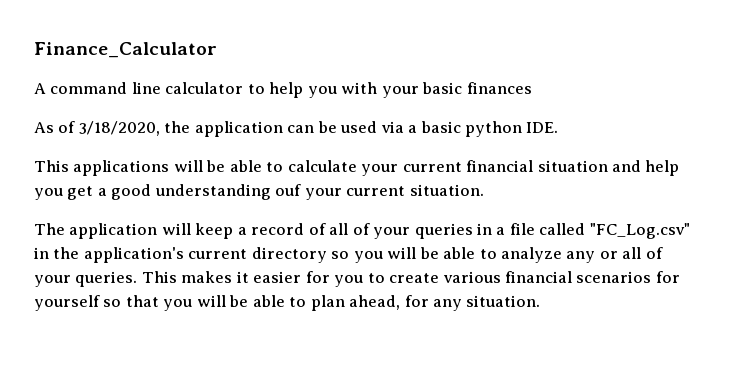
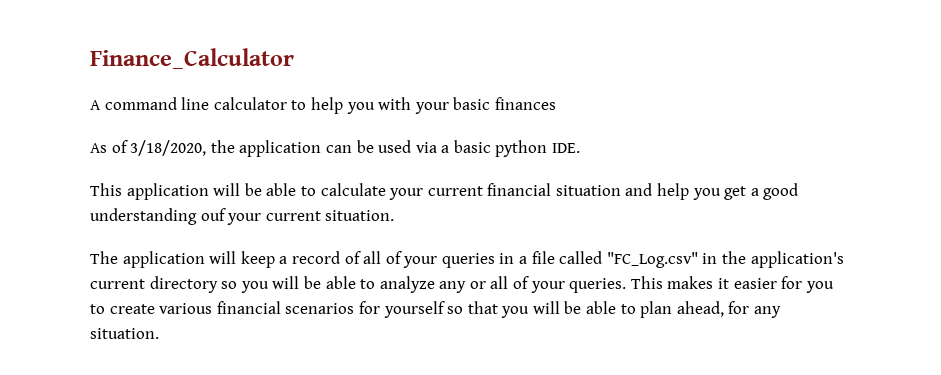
[73,160,170,176] applications -> [126,183,209,200] application

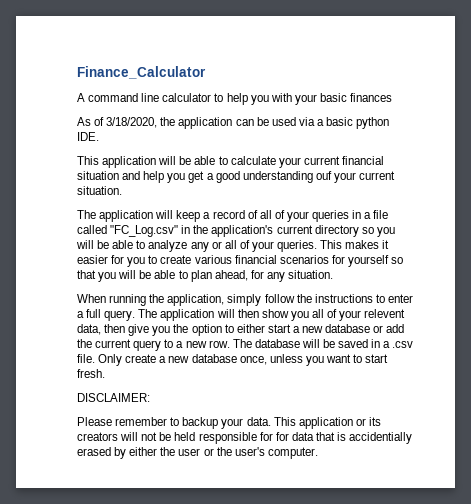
(159, 333) none -> [77,294,413,306] [77,309,406,321] [77,324,405,336] [77,339,414,351] [77,354,389,366] [77,369,105,378] [77,393,150,402] [77,417,381,429] [77,432,413,444] [77,447,318,459] // When running the application, simply follow the instructions to enter a full query. The application will then show you all of your relevent data, then give you the option to either start a new database or add the current query to a new row. The database will be saved in a .csv file. Only create a new database once, unless you want to start fresh. // DISCLAIMER: // Please remember to backup your data. This application or its creators will not be held responsible for for data that is accidentially erased by either the user or the user's computer.

